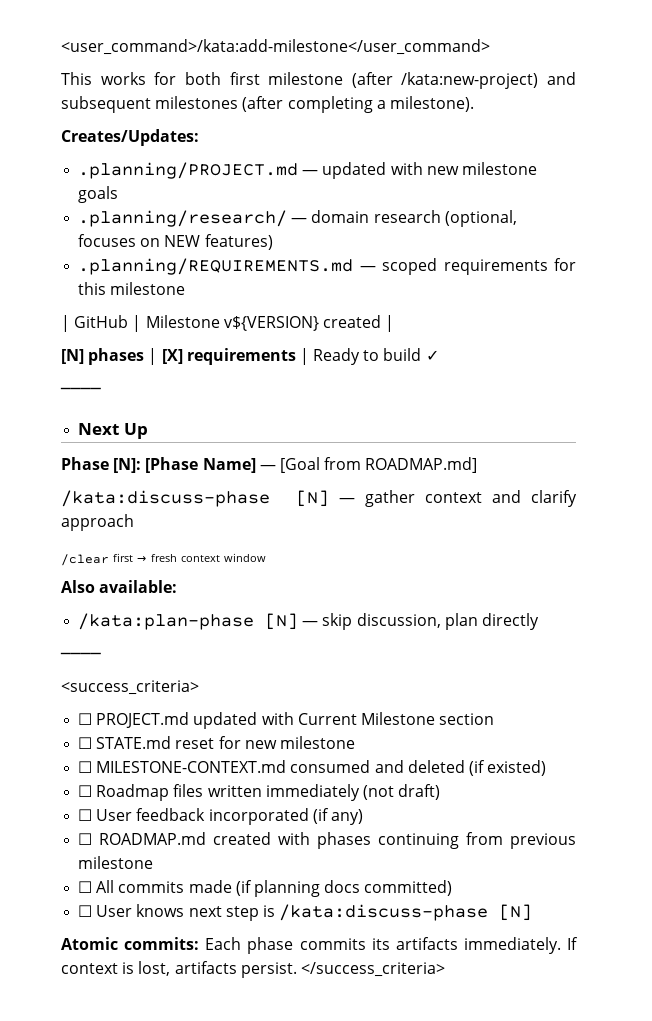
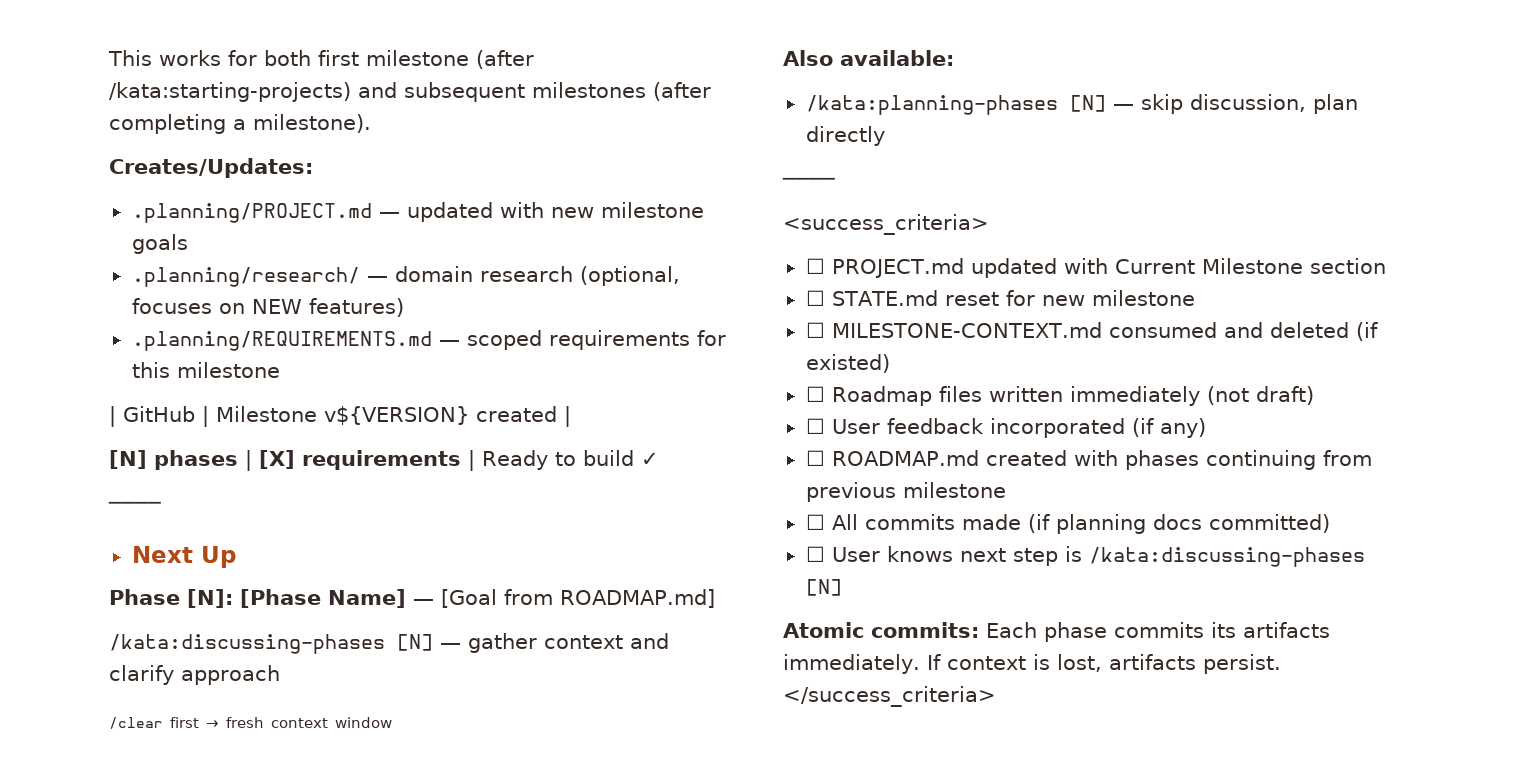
[61,39,490,55] <user_command>/kata:add-milestone</user_command> // -> (108, 58) none
[401,72,539,89] /kata:new-project) -> [109,82,351,102] /kata:starting-projects)
[61,490,270,507] /kata:discuss-phase -> [109,634,385,654] /kata:discussing-phases
[78,613,255,630] /kata:plan-phase -> [805,95,1058,115] /kata:planning-phases
[279,904,489,921] /kata:discuss-phase -> [1088,547,1365,567] /kata:discussing-phases

